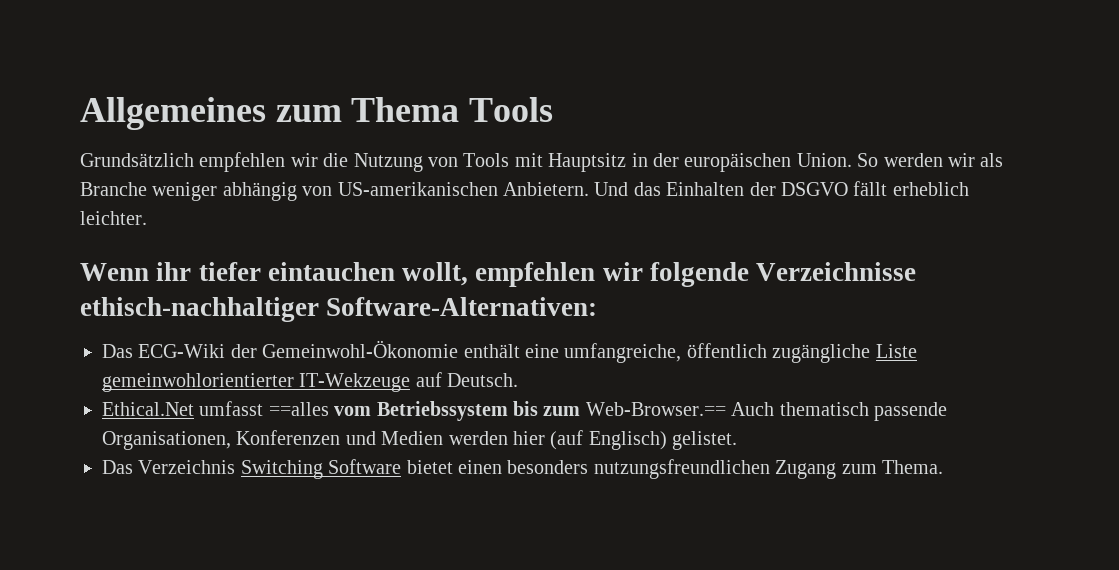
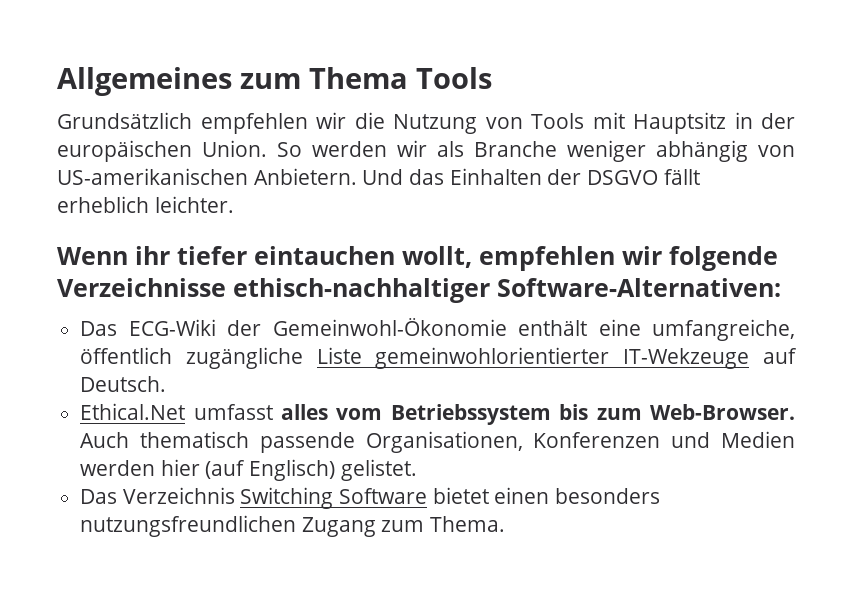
[268,402,329,416] ==alles -> [280,404,328,420] alles
[585,402,726,416] Web-Browser.== -> [650,404,795,420] Web-Browser.

